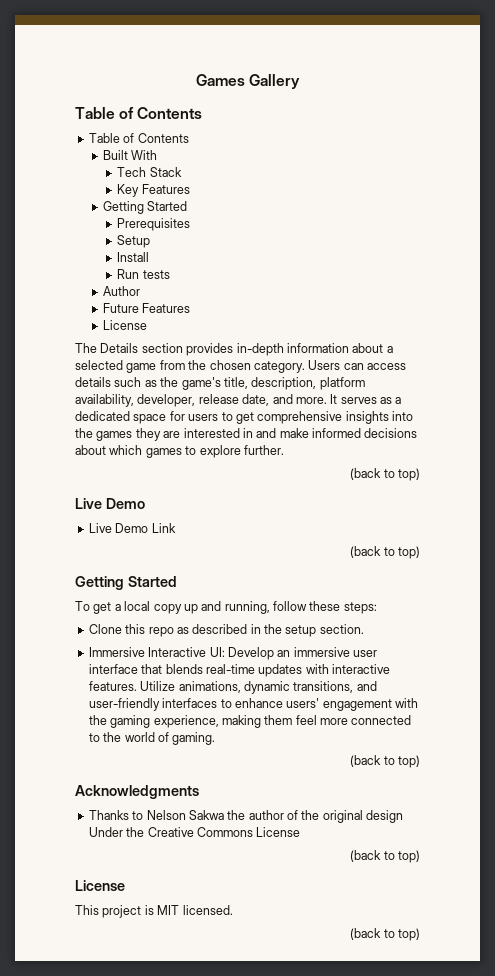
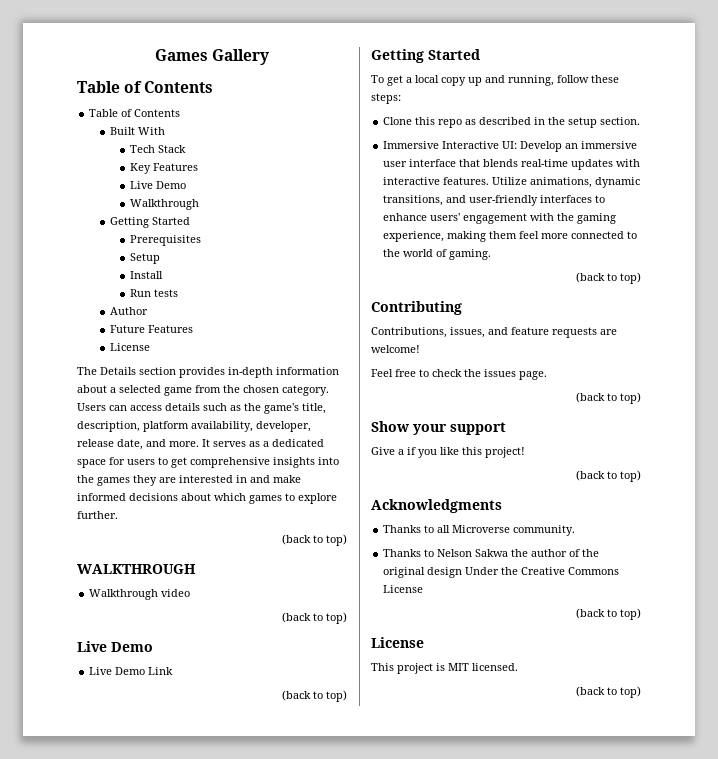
(190, 189) none -> [130,181,187,189] [130,199,200,210] // Live Demo // Walkthrough
(420, 474) none -> [77,564,196,574] [89,589,191,600] [282,612,347,624] // WALKTHROUGH // Walkthrough video // (back to top)
[75,785,199,799] Acknowledgments -> [371,301,462,315] [371,327,617,338] [371,345,420,353] [371,369,547,380] [576,392,641,404] [371,421,506,435] [371,447,525,458] [576,470,641,482] [371,499,502,513] [383,525,576,536] Contributing // Contributions, issues, and feature requests are welcome! // Feel free to check the issues page. // (back to top) // Show your support // Give a if you like this project! // (back to top) // Acknowledgments // Thanks to all Microverse community.

